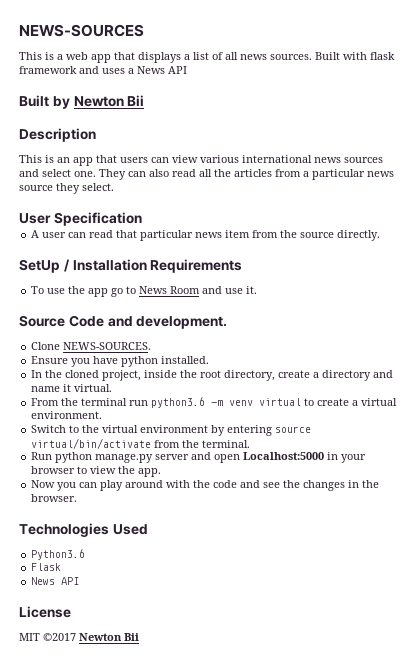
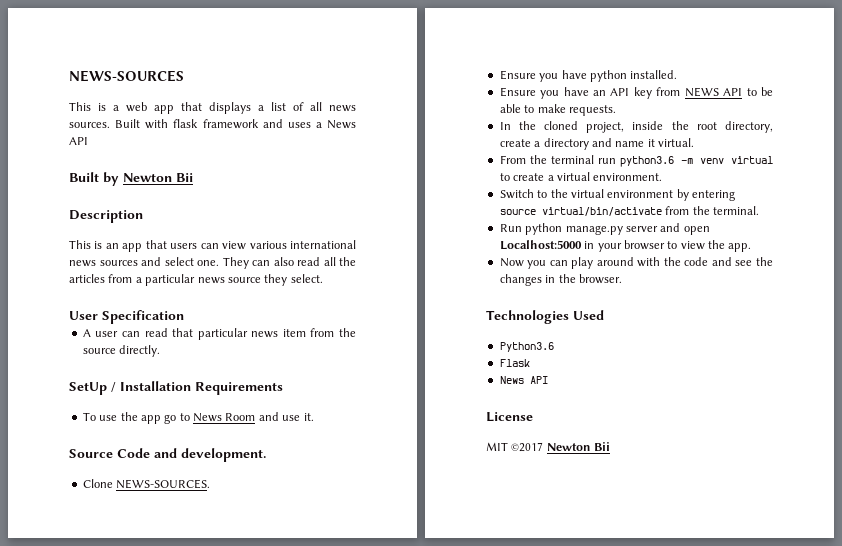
(210, 360) none -> [499,87,773,99] [499,104,616,116] // Ensure you have an API key from NEWS API to be able to make requests.

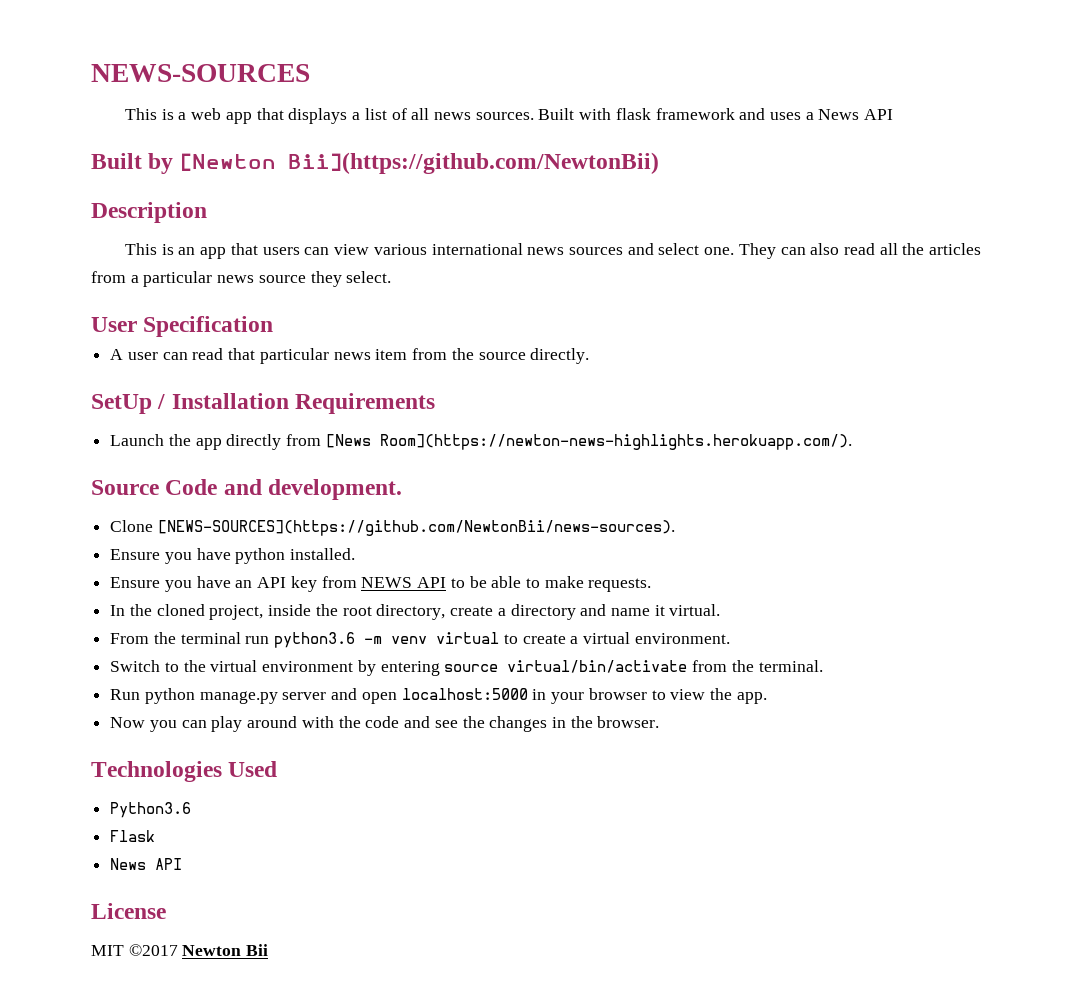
[123,173,193,182] Newton Bii -> [179,152,659,174] [Newton Bii](https://github.com/NewtonBii)
[82,412,314,424] To use the app go to News Room and use it. -> [110,434,852,450] Launch the app directly from [News Room](https://newton-news-highlights.herokuapp.com/).
[116,479,211,489] NEWS-SOURCES. -> [157,520,675,536] [NEWS-SOURCES](https://github.com/NewtonBii/news-sources).
[499,240,582,250] Localhost:5000 -> [401,688,528,700] localhost:5000

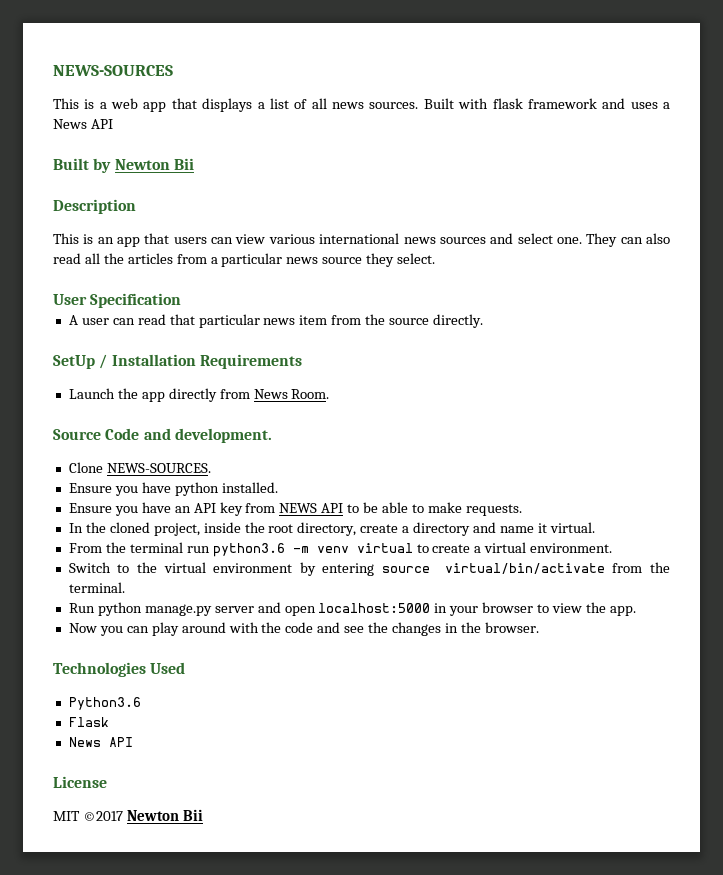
[179,152,659,174] [Newton Bii](https://github.com/NewtonBii) -> [114,158,194,170] Newton Bii
[325,434,852,450] [News Room](https://newton-news-highlights.herokuapp.com/). -> [253,389,330,399] News Room.
[157,520,675,536] [NEWS-SOURCES](https://github.com/NewtonBii/news-sources). -> [106,463,211,473] NEWS-SOURCES.

